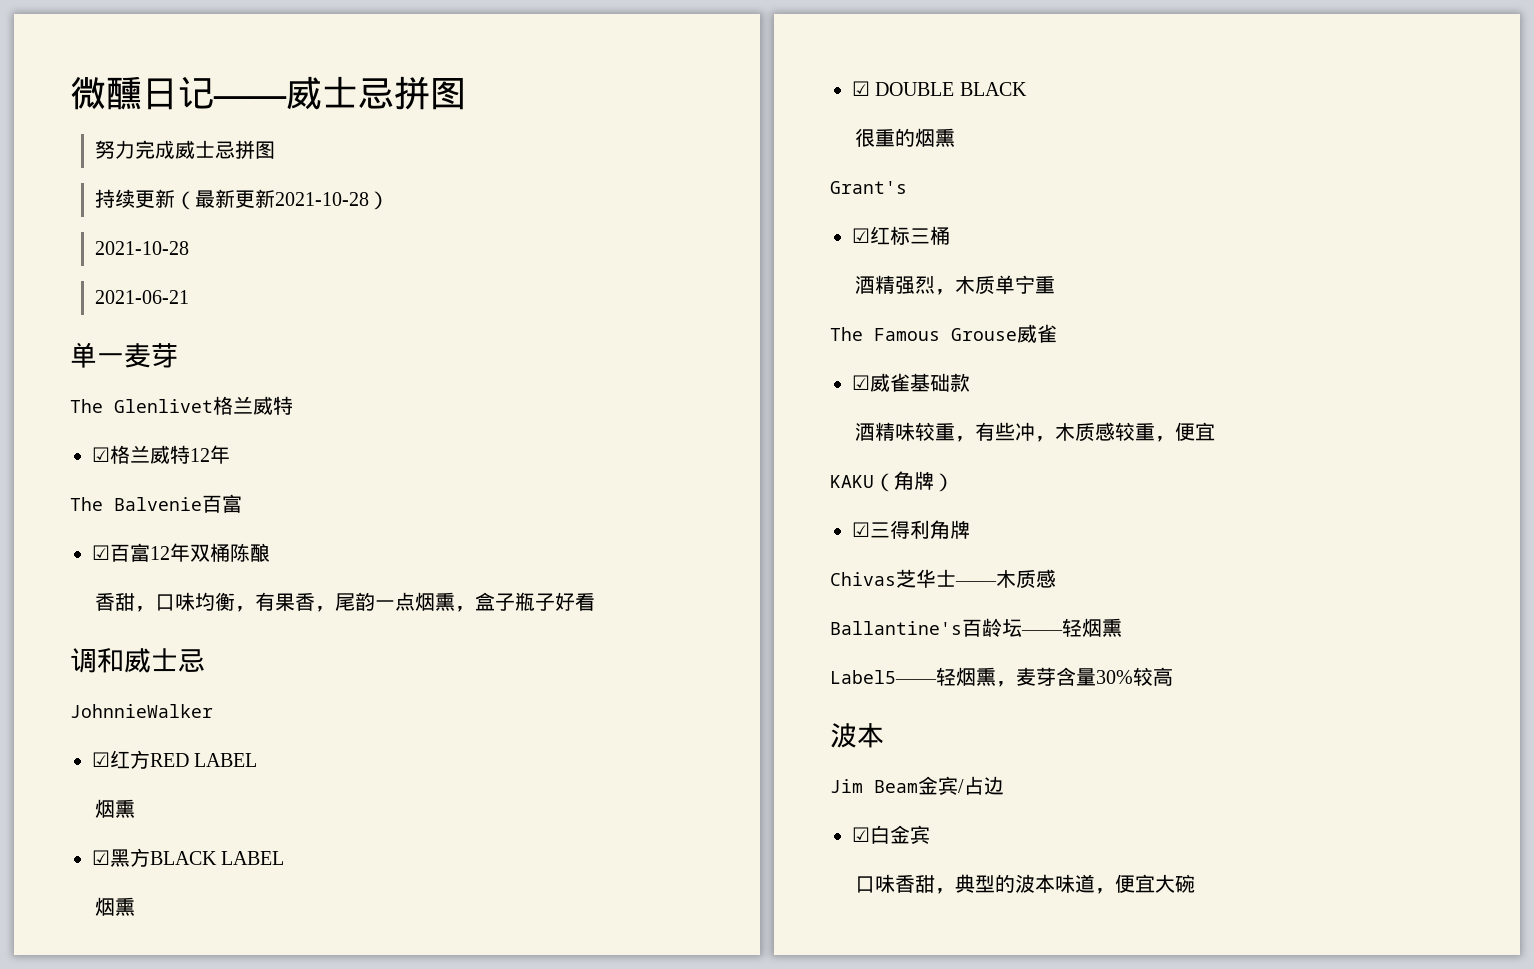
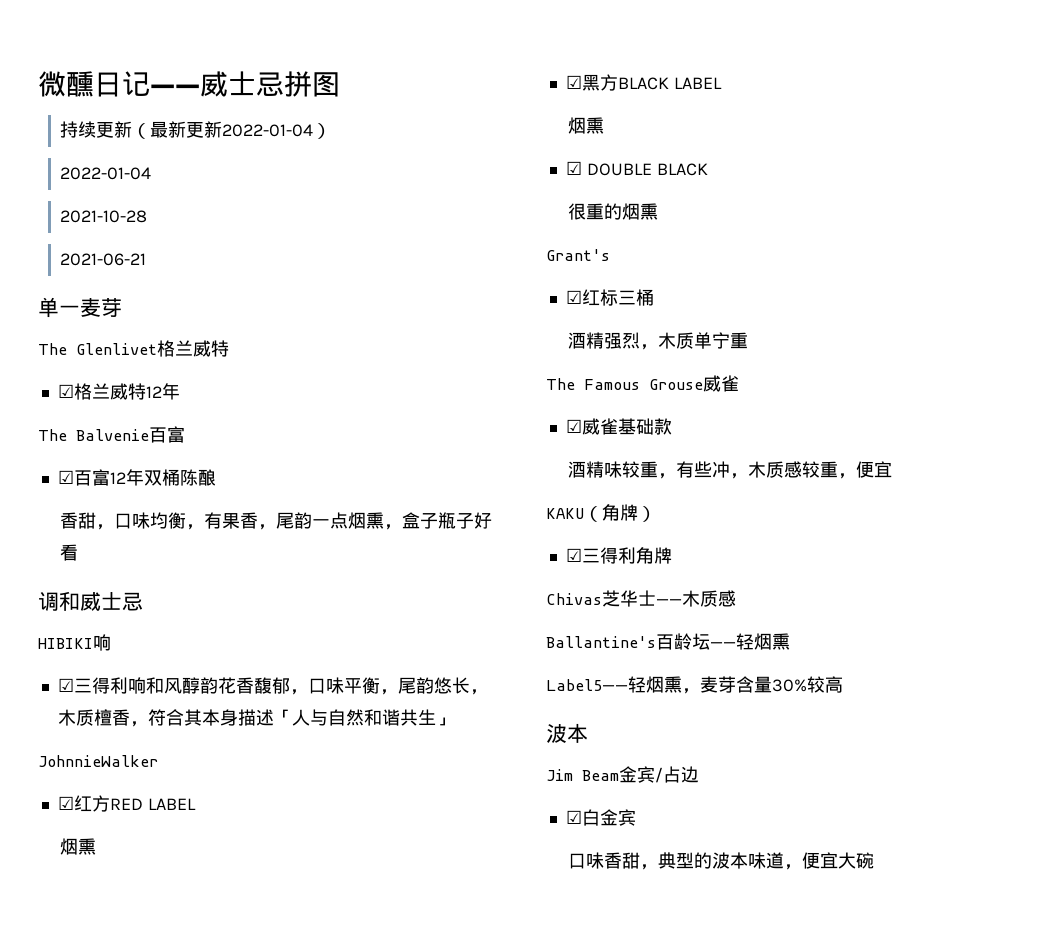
[95,140,276,159] // 努力完成威士忌拼图 -> (340, 84) none
[275,191,390,210] 2021-10-28） -> [222,123,332,139] [60,167,152,180] 2022-01-04） // 2022-01-04
(205, 660) none -> [38,634,111,651] [57,677,488,695] [57,709,454,727] // HIBIKI响 // ☑三得利响和风醇韵花香馥郁，口味平衡，尾韵悠长，木质檀香，符合其本身描述「人与自然和谐共生」

